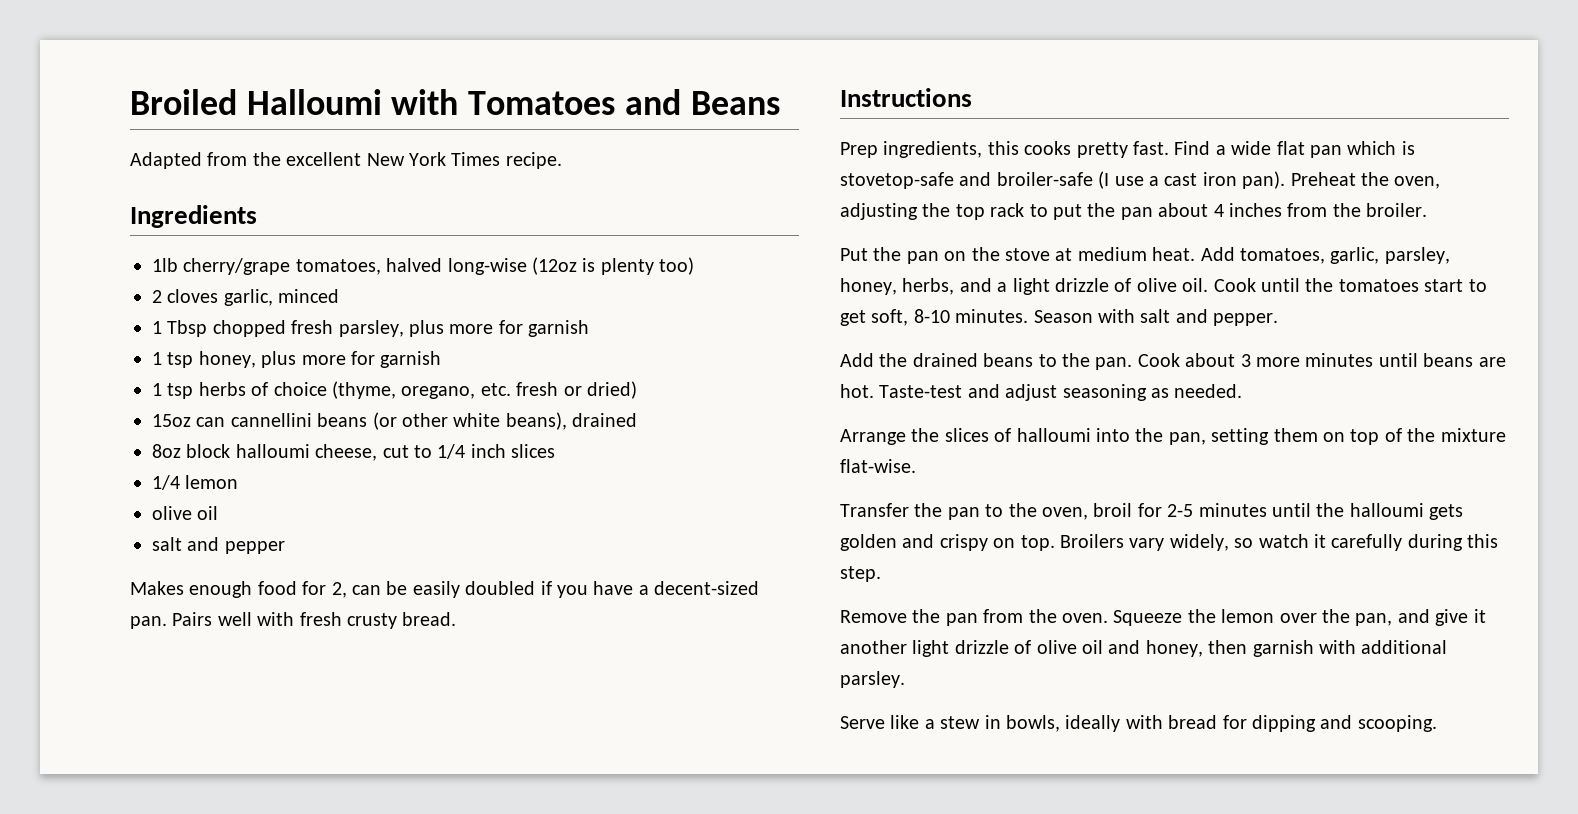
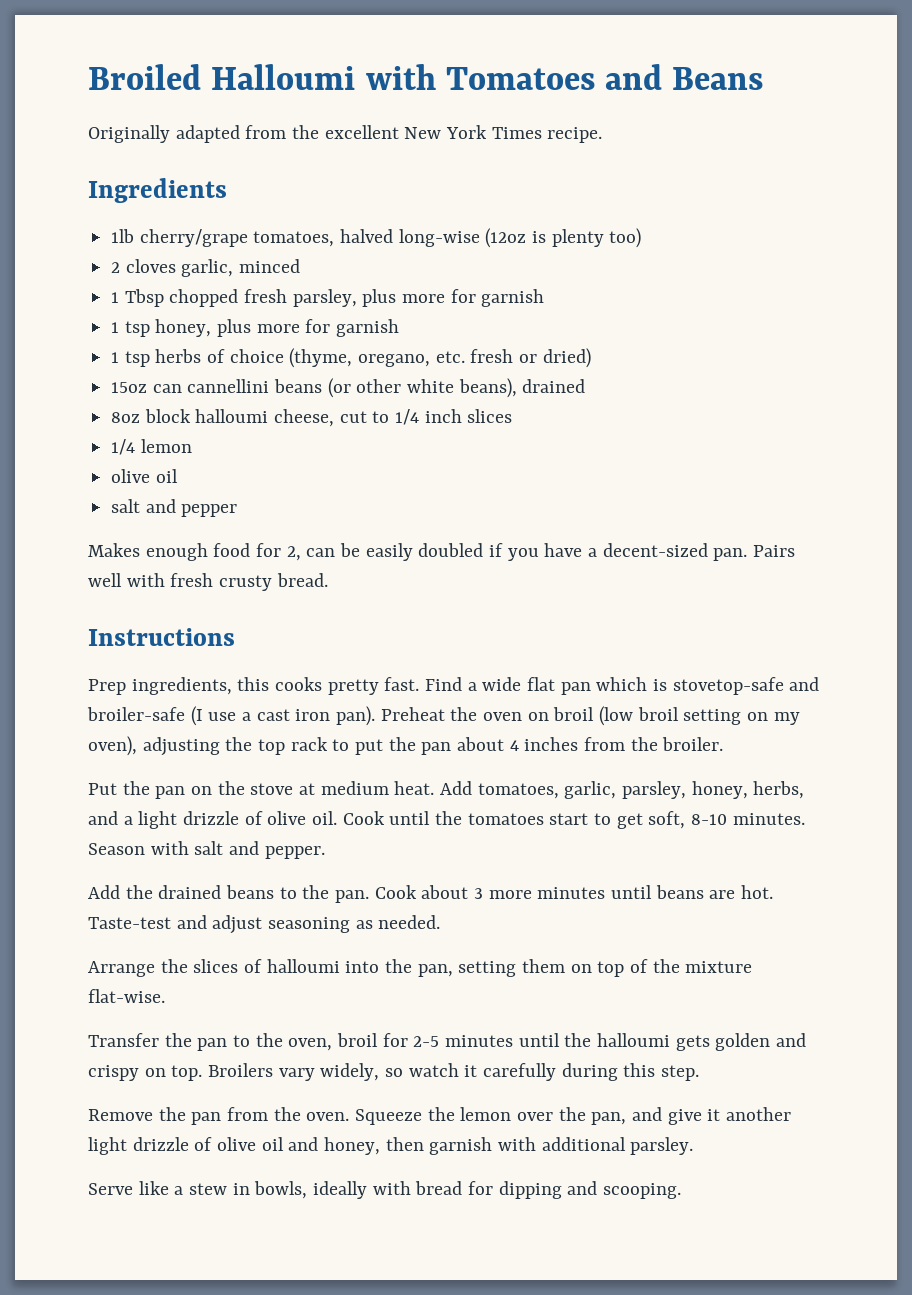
[130,152,202,169] Adapted -> [88,125,240,143] Originally adapted
[1394,176,1441,189] oven, -> [483,706,800,726] [88,736,137,756] oven on broil (low broil setting on my oven),

